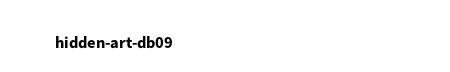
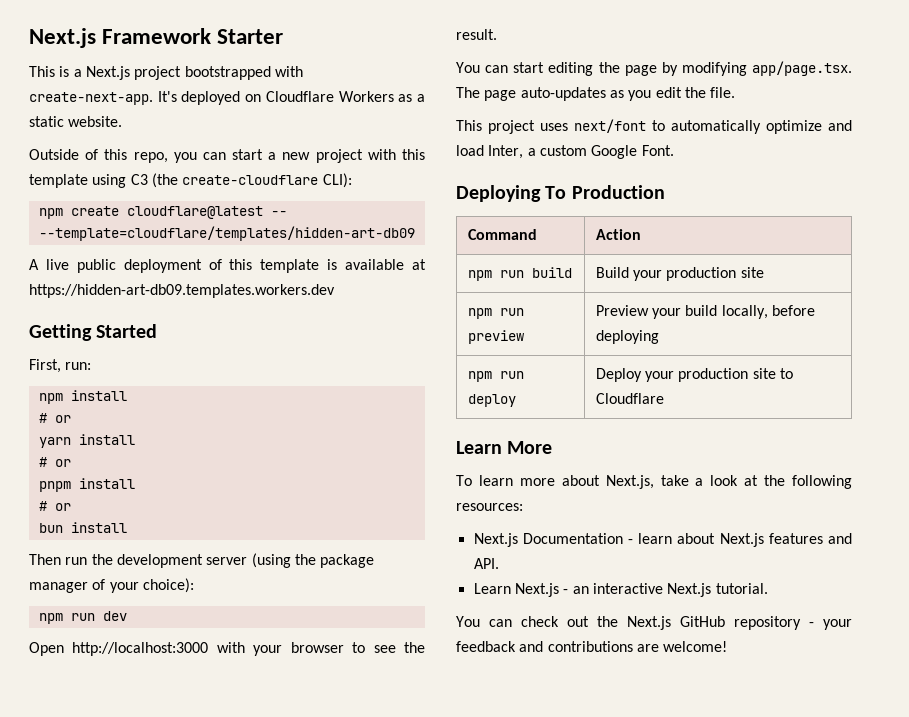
[55,36,173,49] hidden-art-db09 -> [29,28,284,48] [29,66,303,80] [29,91,426,105] [29,116,123,127] [29,149,426,163] [29,173,352,188] [38,206,287,219] [38,226,415,241] [29,259,427,273] [29,284,335,298] [29,324,158,341] [29,359,92,373] [38,390,127,404] [38,413,71,423] [38,434,135,448] [38,457,71,467] [38,478,135,492] [38,501,71,511] [38,522,127,533] [29,553,375,568] [29,578,194,593] [38,611,127,624] [29,642,426,656] [456,29,497,40] [456,61,852,76] [456,87,736,101] [456,119,852,134] [456,145,674,159] [456,185,665,202] [467,229,537,240] [595,229,641,240] [467,267,572,281] [595,267,764,281] [467,308,524,319] [467,330,524,344] [595,305,815,319] [595,330,659,344] [467,371,524,382] [467,394,516,407] [595,368,793,382] [595,393,664,404] [456,441,553,454] [456,475,852,489] [456,503,523,511] [473,533,852,547] [473,558,499,569] [473,583,768,597] [456,616,852,630] [456,641,728,652] Next.js Framework Starter // This is a Next.js project bootstrapped with create-next-app. It's deployed on Cloudflare Workers as a static website. // Outside of this repo, you can start a new project with this template using C3 (the create-cloudflare CLI): // npm create cloudflare@latest -- --template=cloudflare/templates/hidden-art-db09 // A live public deployment of this template is available at https://hidden-art-db09.templates.workers.dev // Getting Started // First, run: // npm install // # or // yarn install // # or // pnpm install // # or // bun install // Then run the development server (using the package manager of your choice): // npm run dev // Open http://localhost:3000 with your browser to see the result. // You can start editing the page by modifying app/page.tsx. The page auto-updates as you edit the file. // This project uses next/font to automatically optimize and load Inter, a custom Google Font. // Deploying To Production // Command | Action // npm run build | Build your production site // npm run preview | Preview your build locally, before deploying // npm run deploy | Deploy your production site to Cloudflare // Learn More // To learn more about Next.js, take a look at the following resources: // Next.js Documentation - learn about Next.js features and API. // Learn Next.js - an interactive Next.js tutorial. // You can check out the Next.js GitHub repository - your feedback and contributions are welcome!

